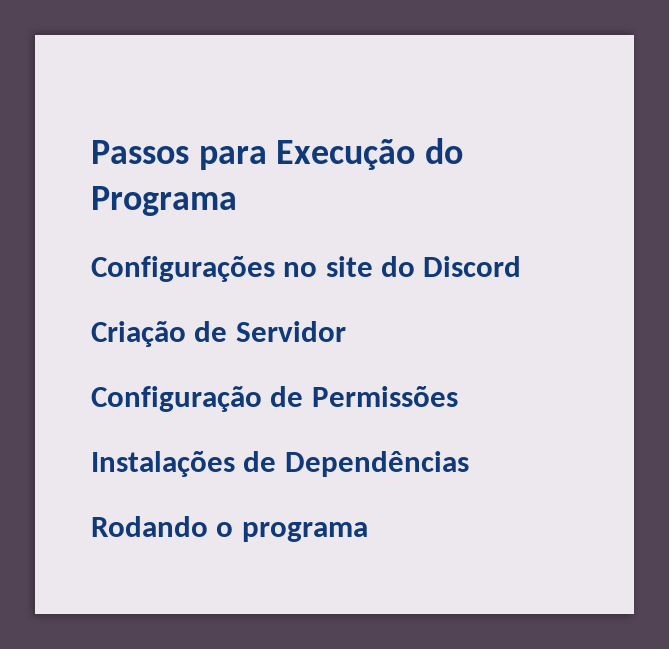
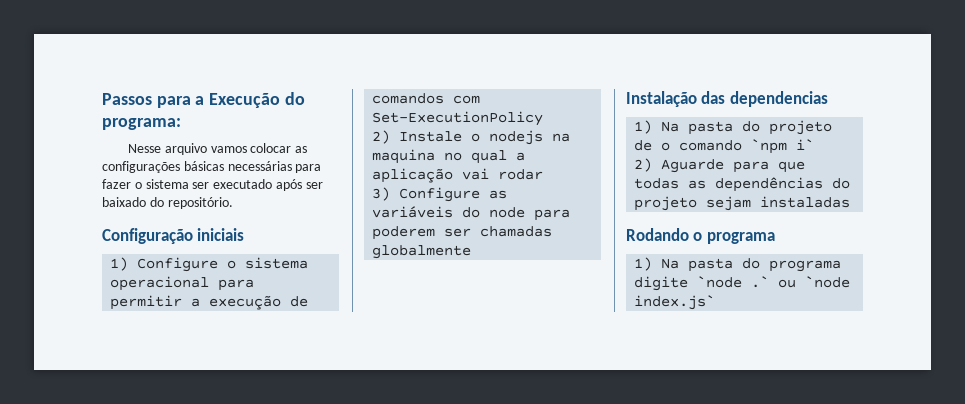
(267, 158) none -> [195,96,205,105] a
[91,186,237,216] [91,256,522,282] [91,321,346,347] [91,386,458,412] [91,451,469,477] [91,516,368,542] Programa // Configurações no site do Discord // Criação de Servidor // Configuração de Permissões // Instalações de Dependências // Rodando o programa -> [102,118,181,130] [128,143,308,155] [102,161,322,173] [102,179,323,191] [102,197,233,209] [102,228,245,244] [110,257,309,272] [110,276,255,291] [110,295,309,310] [372,93,481,104] [372,111,544,126] [372,130,571,145] [372,149,526,164] [372,168,544,183] [372,187,508,202] [372,206,571,221] [372,226,553,240] [372,245,472,259] [626,91,828,107] [634,120,833,135] [634,139,815,154] [634,158,806,173] [634,177,851,192] [634,196,851,211] [626,228,775,244] [634,257,842,272] [634,276,851,291] [634,295,716,310] programa: // Nesse arquivo vamos colocar as configurações básicas necessárias para fazer o sistema ser executado após ser baixado do repositório. // Configuração iniciais // 1) Configure o sistema operacional para permitir a execução de comandos com Set-ExecutionPolicy // 2) Instale o nodejs na maquina no qual a aplicação vai rodar // 3) Configure as variáveis do node para poderem ser chamadas globalmente // Instalação das dependencias // 1) Na pasta do projeto de o comando `npm i` // 2) Aguarde para que todas as dependências do projeto sejam instaladas // Rodando o programa // 1) Na pasta do programa digite `node .` ou `node index.js`

